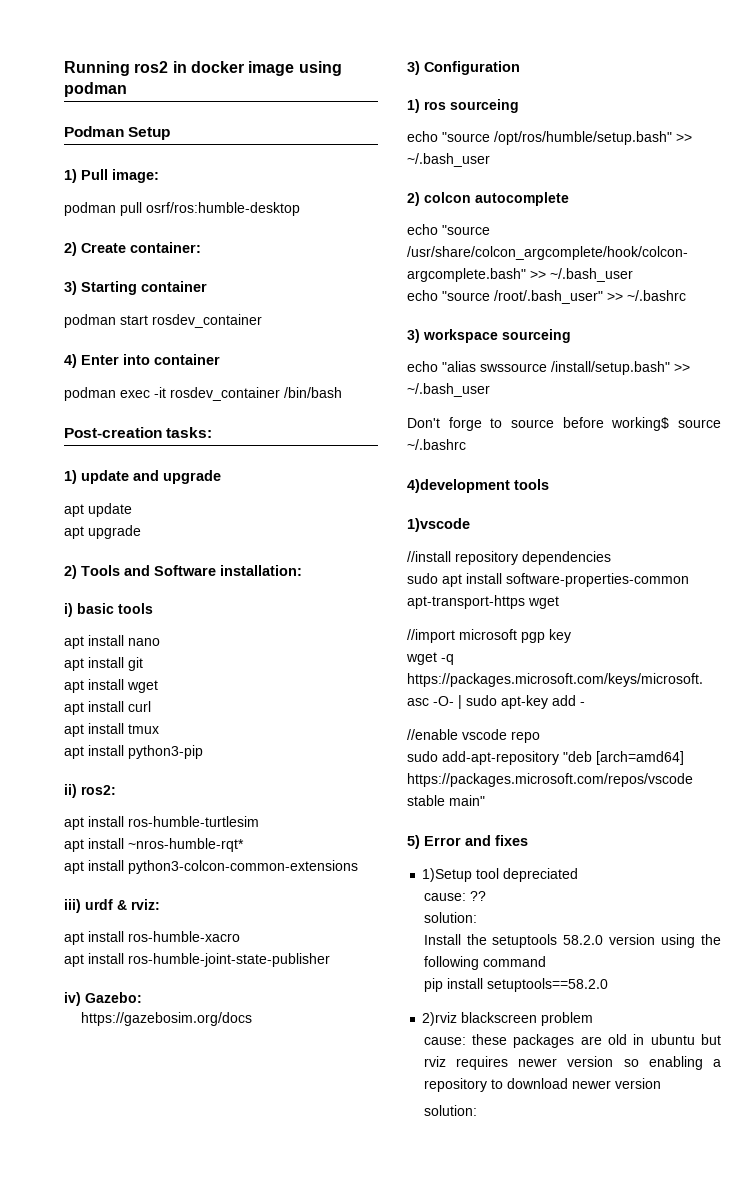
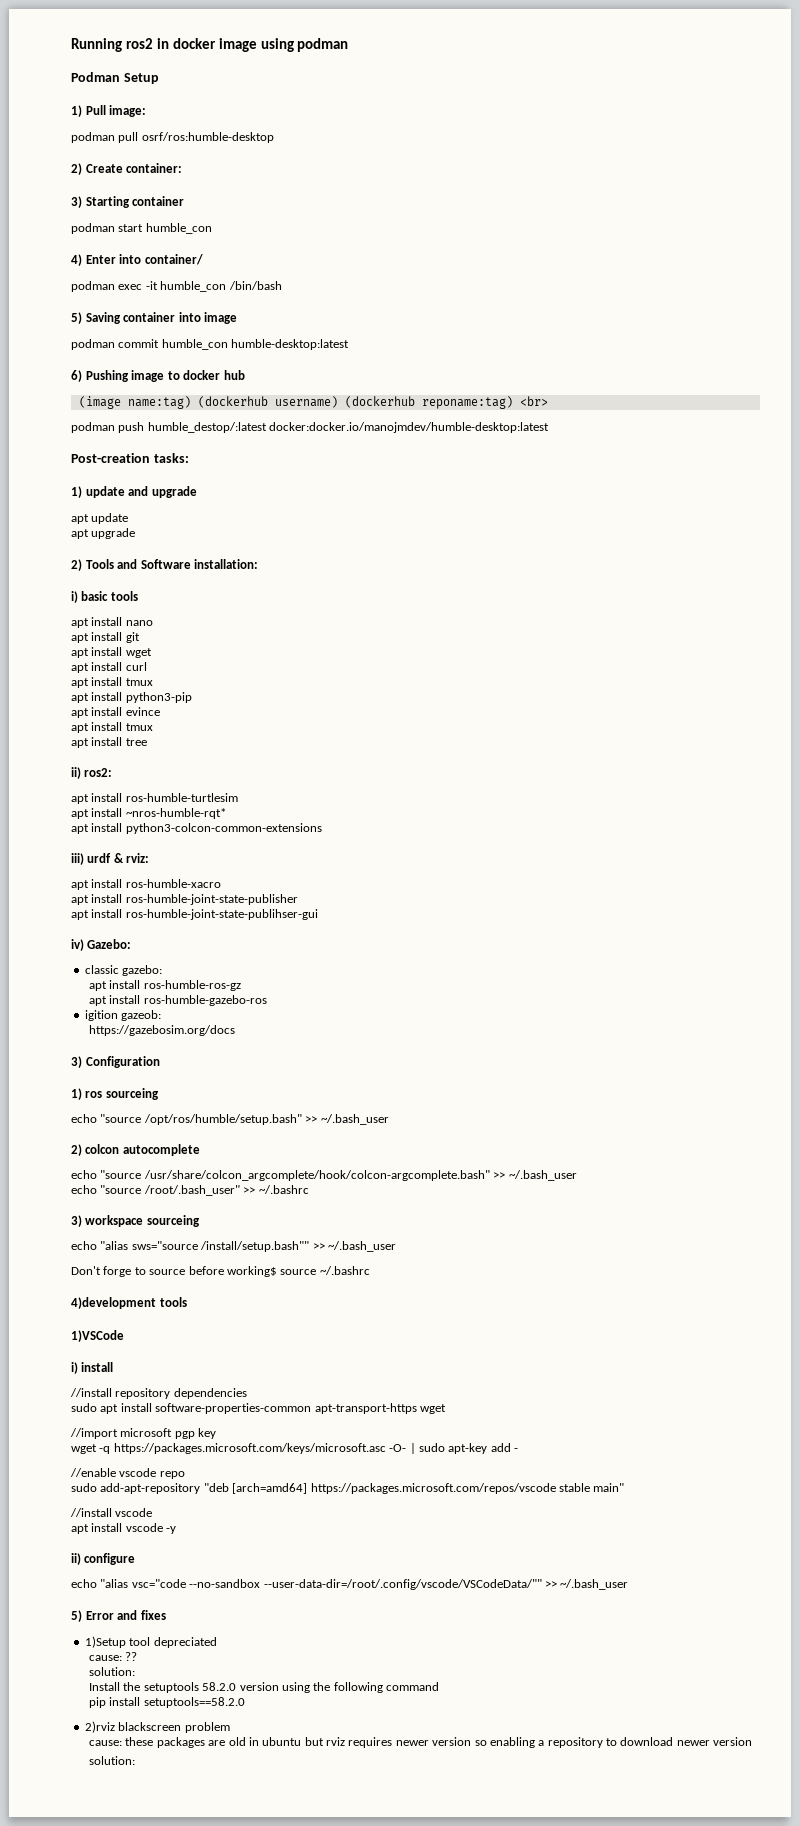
[152,314,262,328] rosdev_container -> [145,223,212,234] humble_con
[154,354,220,365] container -> [144,254,203,265] container/
[170,387,280,401] rosdev_container -> [160,281,227,292] humble_con
(342, 392) none -> [71,312,238,324] [71,339,350,350] [71,370,245,382] [78,396,548,409] [71,422,550,433] // 5) Saving container into image // podman commit humble_con humble-desktop:latest // 6) Pushing image to docker hub // (image name:tag) (dockerhub username) (dockerhub reponame:tag) <br> // podman push humble_destop/:latest docker:docker.io/manojmdev/humble-desktop:latest
(203, 752) none -> [71,707,160,718] [71,722,153,733] [71,737,147,748] // apt install evince // apt install tmux // apt install tree
(330, 960) none -> [71,909,318,920] // apt install ros-humble-joint-state-publihser-gui
(142, 997) none -> [84,965,163,976] [89,980,241,991] [89,995,267,1006] [84,1010,162,1021] // classic gazebo: // apt install ros-humble-ros-gz // apt install ros-humble-gazebo-ros // igition gazeob:
[480,361,670,375] swssource /install/setup.bash" -> [131,1241,310,1252] sws="source /install/setup.bash""
[407,518,470,532] 1)vscode -> [71,1330,124,1342] [71,1362,114,1374] 1)VSCode // i) install
(485, 800) none -> [70,1508,153,1517] [71,1523,177,1534] [71,1553,136,1565] [71,1579,629,1590] // //install vscode // apt install vscode -y // ii) configure // echo "alias vsc="code --no-sandbox --user-data-dir=/root/.config/vscode/VSCodeData/"" >> ~/.bash_user

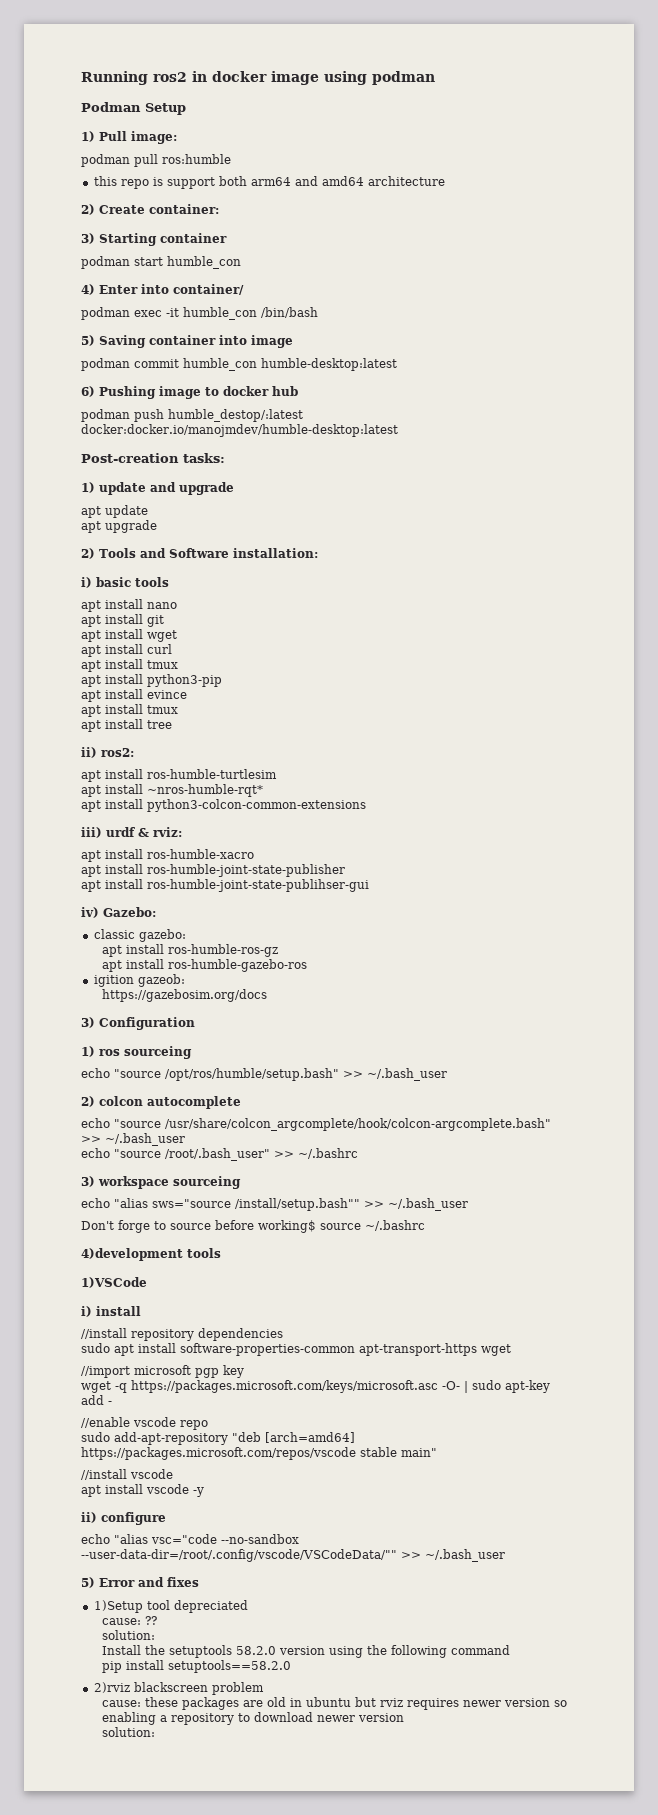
[141,132,274,143] osrf/ros:humble-desktop -> [162,154,231,164] [93,176,445,189] ros:humble // this repo is support both arm64 and amd64 architecture
[78,396,548,409] // (image name:tag) (dockerhub username) (dockerhub reponame:tag) <br> -> (298, 391) none

